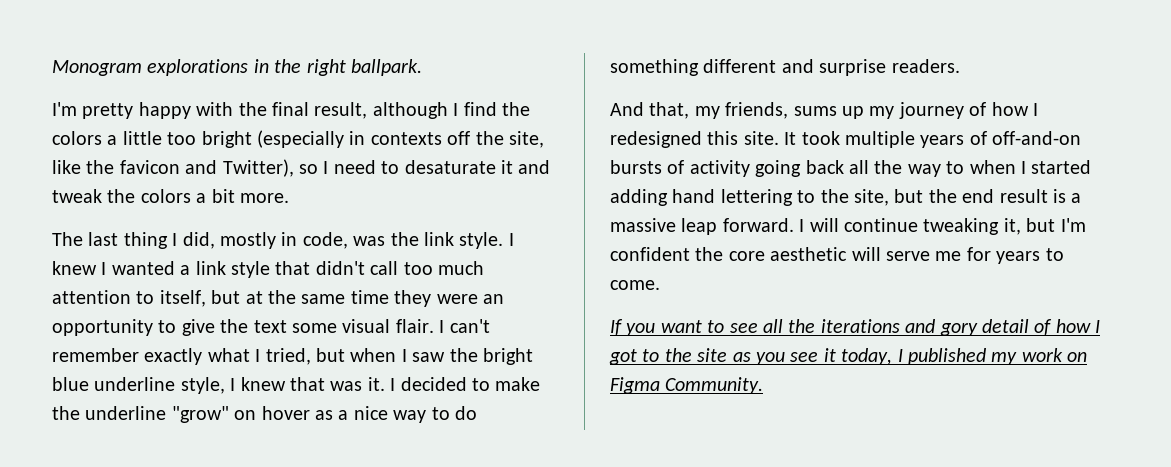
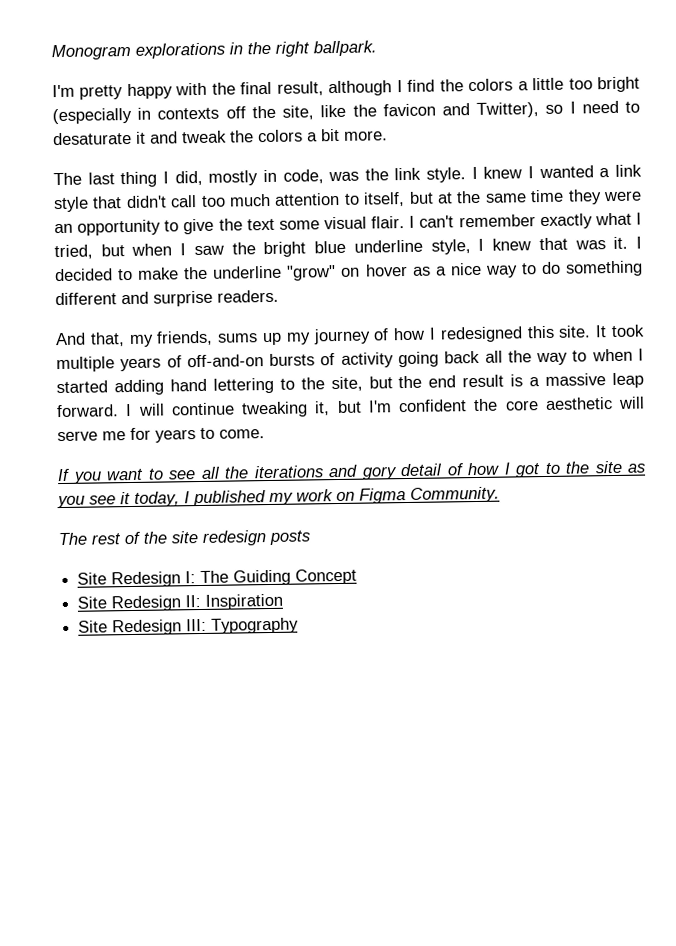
(764, 385) none -> [58,530,311,546] [77,568,358,588] [77,593,284,612] [78,617,300,636] // The rest of the site redesign posts // Site Redesign I: The Guiding Concept // Site Redesign II: Inspiration // Site Redesign III: Typography

